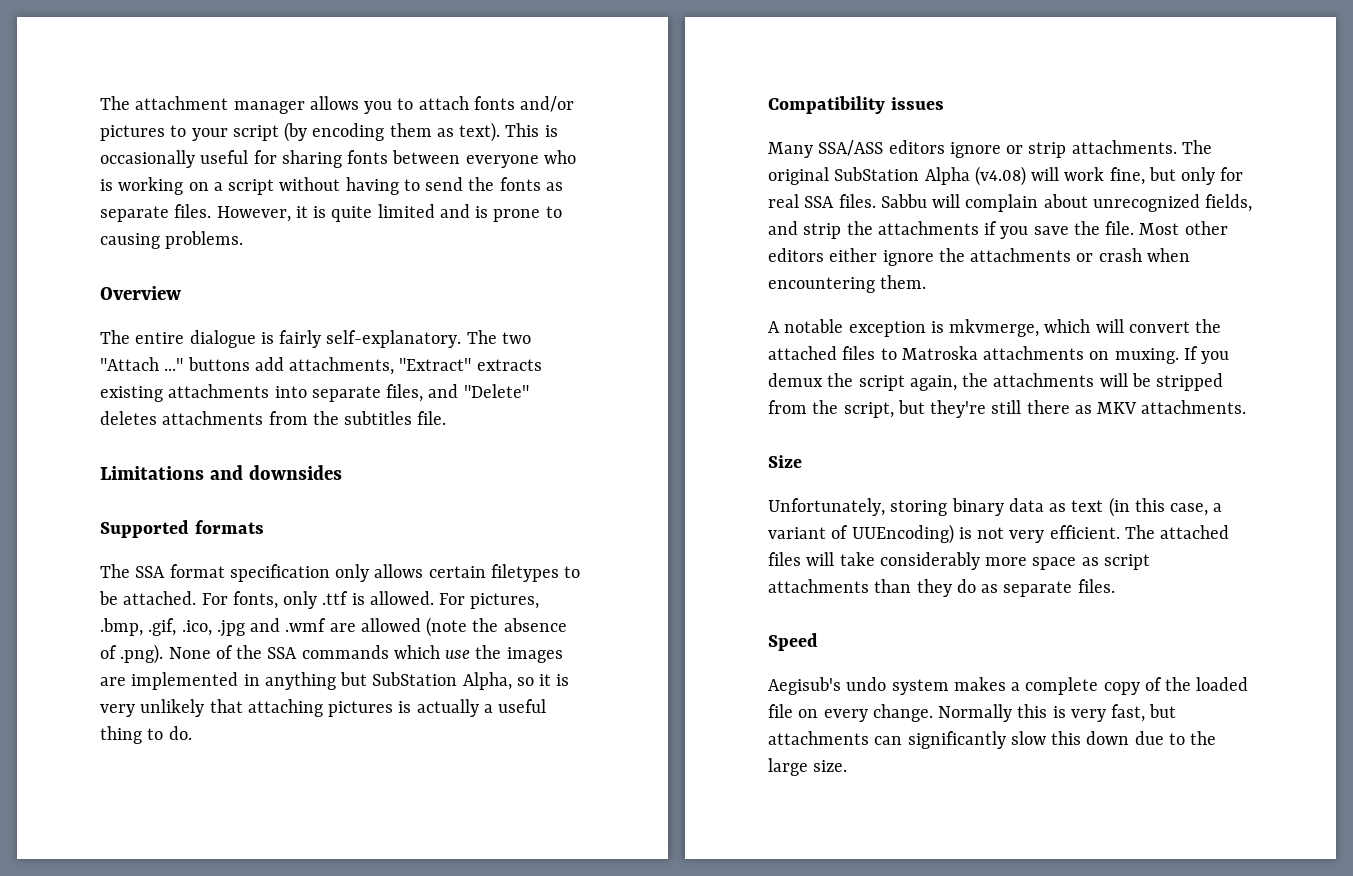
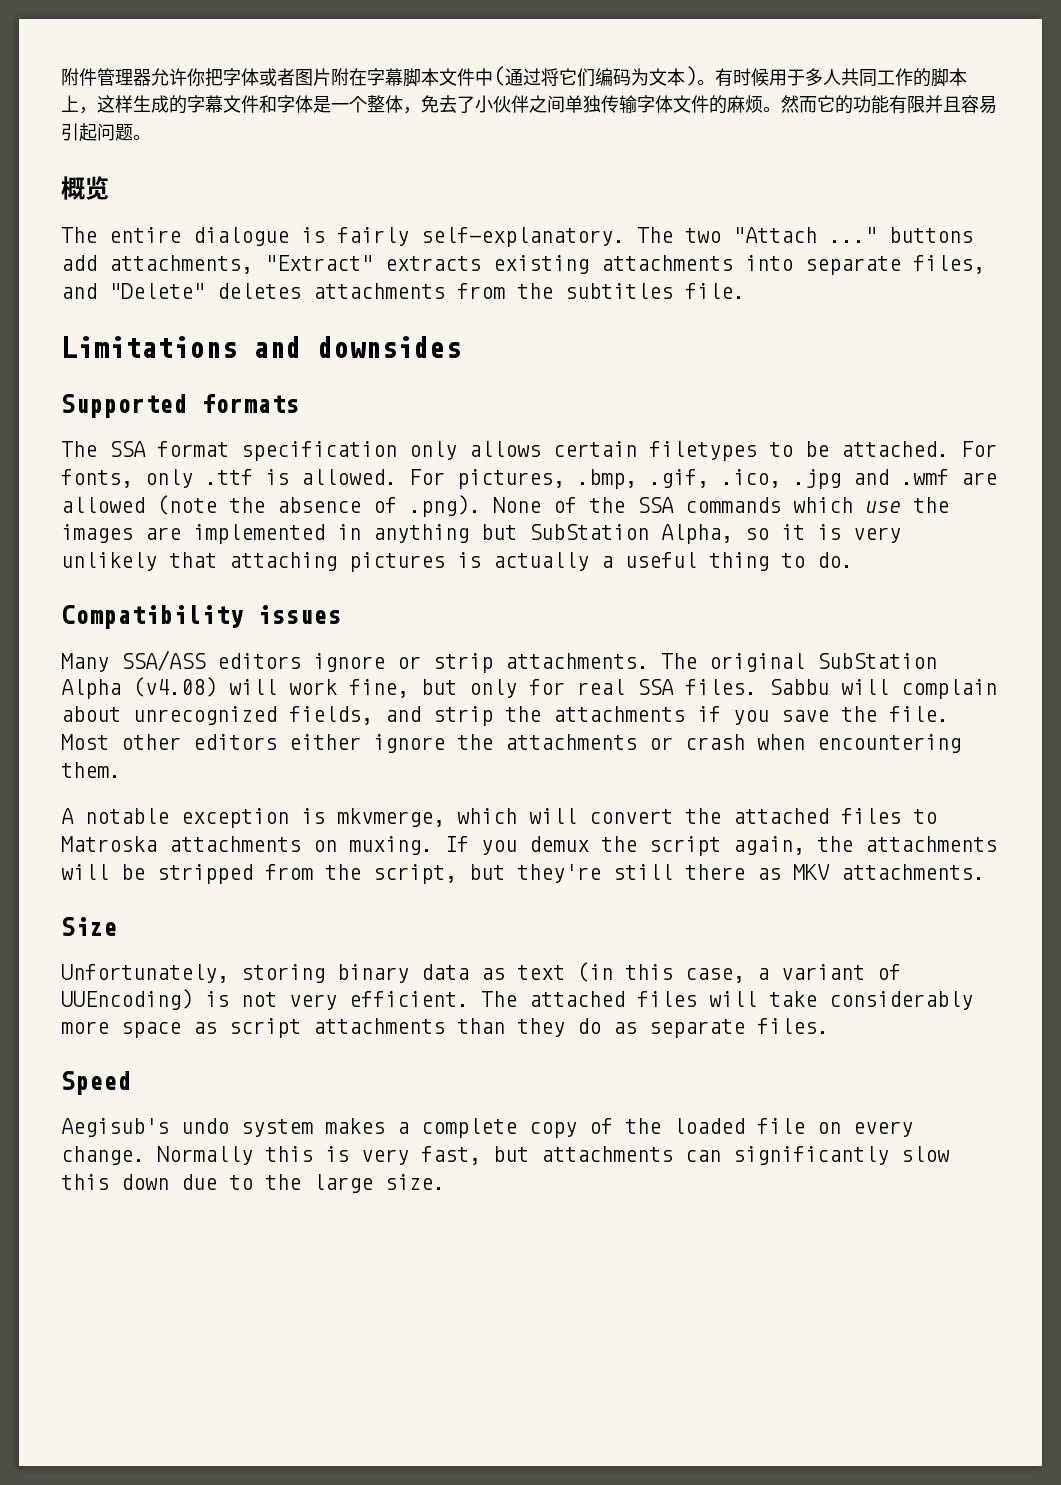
[100,96,575,114] [100,122,558,142] [100,150,576,168] [100,177,563,195] [100,204,562,222] [100,231,244,249] [100,286,181,300] The attachment manager allows you to attach fonts and/or pictures to your script (by encoding them as text). This is occasionally useful for sharing fonts between everyone who is working on a script without having to send the fonts as separate files. However, it is quite limited and is prone to causing problems. // Overview -> [61,66,967,87] [61,95,997,114] [61,123,151,141] [61,176,109,200] 附件管理器允许你把字体或者图片附在字幕脚本文件中(通过将它们编码为文本)。有时候用于多人共同工作的脚本上，这样生成的字幕文件和字体是一个整体，免去了小伙伴之间单独传输字体文件的麻烦。然而它的功能有限并且容易引起问题。 // 概览

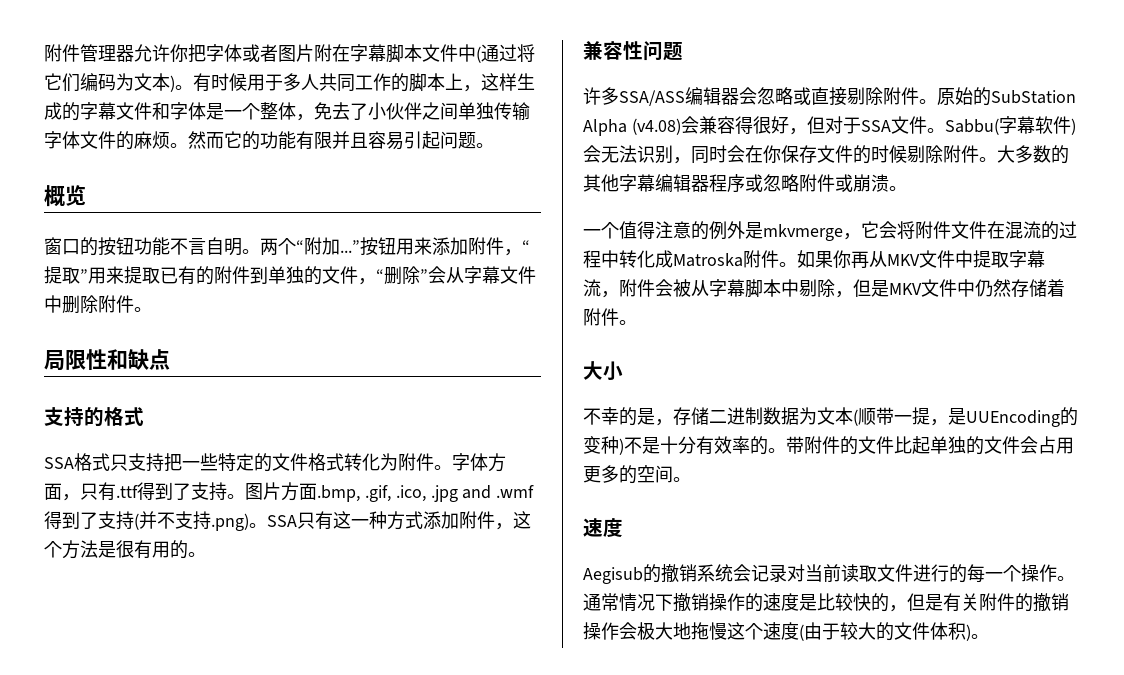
[61,227,973,247] [61,255,985,275] [61,283,745,299] [61,336,461,358] [61,394,299,418] [61,441,997,461] [61,469,565,489] The entire dialogue is fairly self-explanatory. The two "Attach ..." buttons add attachments, "Extract" extracts existing attachments into separate files, and "Delete" deletes attachments from the subtitles file. // Limitations and downsides // Supported formats // The SSA format specification only allows certain filetypes to be attached. For fonts, only .ttf is allowed. For pictures, -> [44,237,530,256] [44,266,536,285] [44,295,152,314] [44,349,170,371] [44,407,144,427] [44,453,506,472] [44,482,317,501] 窗口的按钮功能不言自明。两个“附加...”按钮用来添加附件，“提取”用来提取已有的附件到单独的文件，“删除”会从字幕文件中删除附件。 // 局限性和缺点 // 支持的格式 // SSA格式只支持把一些特定的文件格式转化为附件。字体方面，只有.ttf得到了支持。图片方面
[961,472,997,485] [61,495,949,517] [61,524,901,544] [61,552,853,572] [61,605,341,629] [61,650,937,673] [61,677,997,699] [61,706,949,726] [61,734,961,753] [61,762,121,778] [61,808,937,828] [61,836,997,856] [61,864,985,884] [61,917,117,936] [61,962,901,983] [61,989,973,1010] [61,1018,829,1038] [61,1071,131,1095] [61,1118,913,1138] [61,1146,949,1165] [61,1174,445,1193] are allowed (note the absence of .png). None of the SSA commands which use the images are implemented in anything but SubStation Alpha, so it is very unlikely that attaching pictures is actually a useful thing to do. // Compatibility issues // Many SSA/ASS editors ignore or strip attachments. The original SubStation Alpha (v4.08) will work fine, but only for real SSA files. Sabbu will complain about unrecognized fields, and strip the attachments if you save the file. Most other editors either ignore the attachments or crash when encountering them. // A notable exception is mkvmerge, which will convert the attached files to Matroska attachments on muxing. If you demux the script again, the attachments will be stripped from the script, but they're still there as MKV attachments. // Size // Unfortunately, storing binary data as text (in this case, a variant of UUEncoding) is not very efficient. The attached files will take considerably more space as script attachments than they do as separate files. // Speed // Aegisub's undo system makes a complete copy of the loaded file on every change. Normally this is very fast, but attachments can significantly slow this down due to the large size. -> [44,511,531,531] [44,540,206,559] [583,41,683,61] [583,87,1076,106] [583,116,1076,136] [583,145,1069,164] [583,174,907,193] [583,221,1077,241] [583,250,1045,269] [583,279,1065,298] [583,308,637,326] [583,361,623,381] [583,407,1078,427] [583,436,1074,455] [583,465,691,484] [583,518,623,537] [583,564,1075,584] [583,593,1069,612] [583,622,989,641] 得到了支持(并不支持.png)。SSA只有这一种方式添加附件，这个方法是很有用的。 // 兼容性问题 // 许多SSA/ASS编辑器会忽略或直接剔除附件。原始的SubStation Alpha (v4.08)会兼容得很好，但对于SSA文件。Sabbu(字幕软件)会无法识别，同时会在你保存文件的时候剔除附件。大多数的其他字幕编辑器程序或忽略附件或崩溃。 // 一个值得注意的例外是mkvmerge，它会将附件文件在混流的过程中转化成Matroska附件。如果你再从MKV文件中提取字幕流，附件会被从字幕脚本中剔除，但是MKV文件中仍然存储着附件。 // 大小 // 不幸的是，存储二进制数据为文本(顺带一提，是UUEncoding的变种)不是十分有效率的。带附件的文件比起单独的文件会占用更多的空间。 // 速度 // Aegisub的撤销系统会记录对当前读取文件进行的每一个操作。通常情况下撤销操作的速度是比较快的，但是有关附件的撤销操作会极大地拖慢这个速度(由于较大的文件体积)。

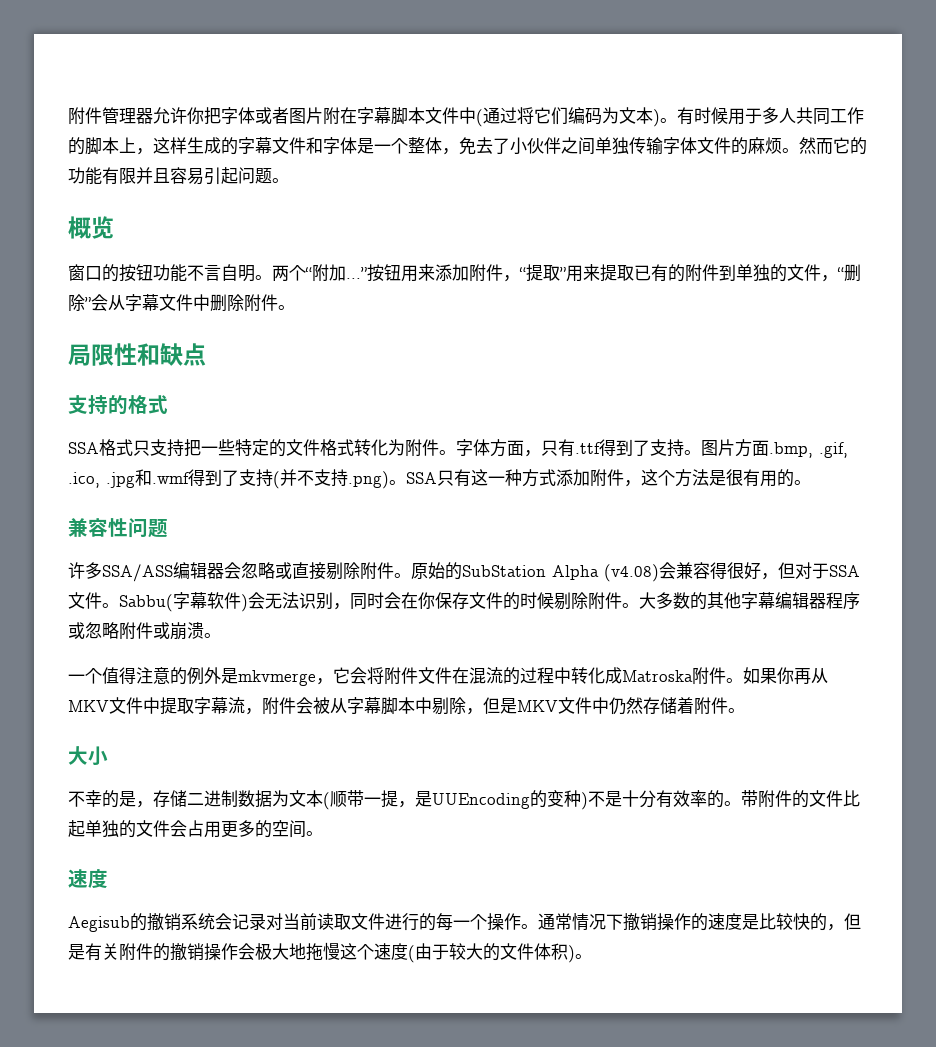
[462,485,492,499] and -> [135,469,152,486] 和

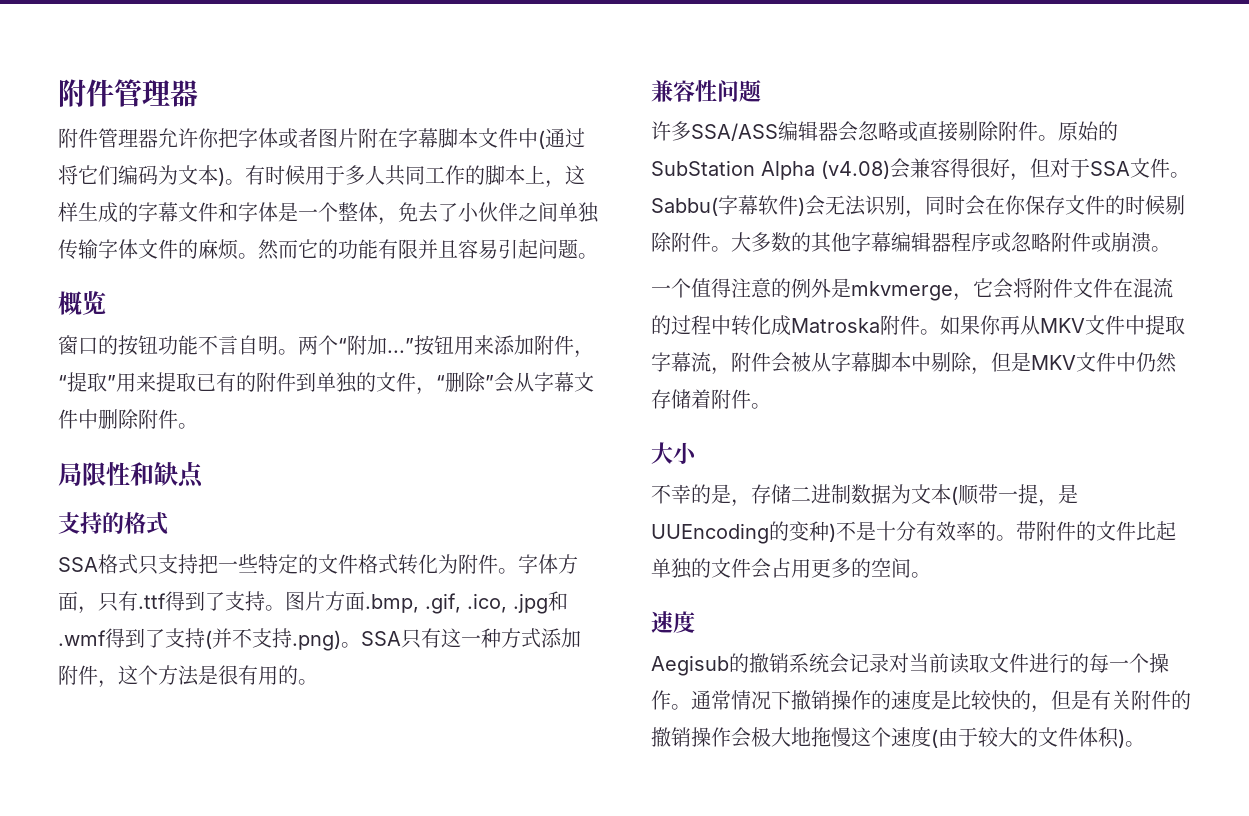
[68,107,153,125] 附件管理器 -> [58,79,198,107] [58,128,158,148] 附件管理器 // 附件管理器

